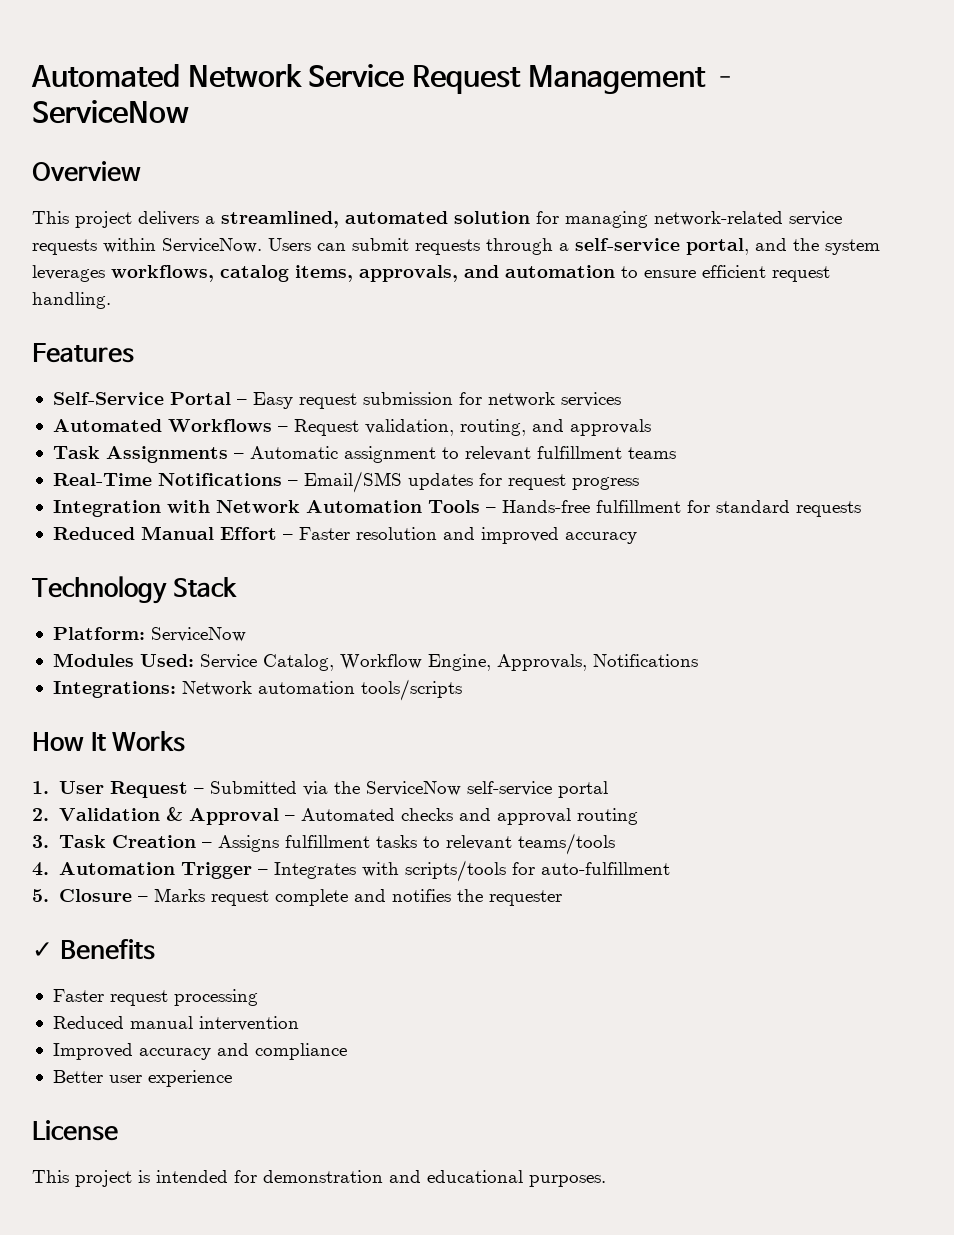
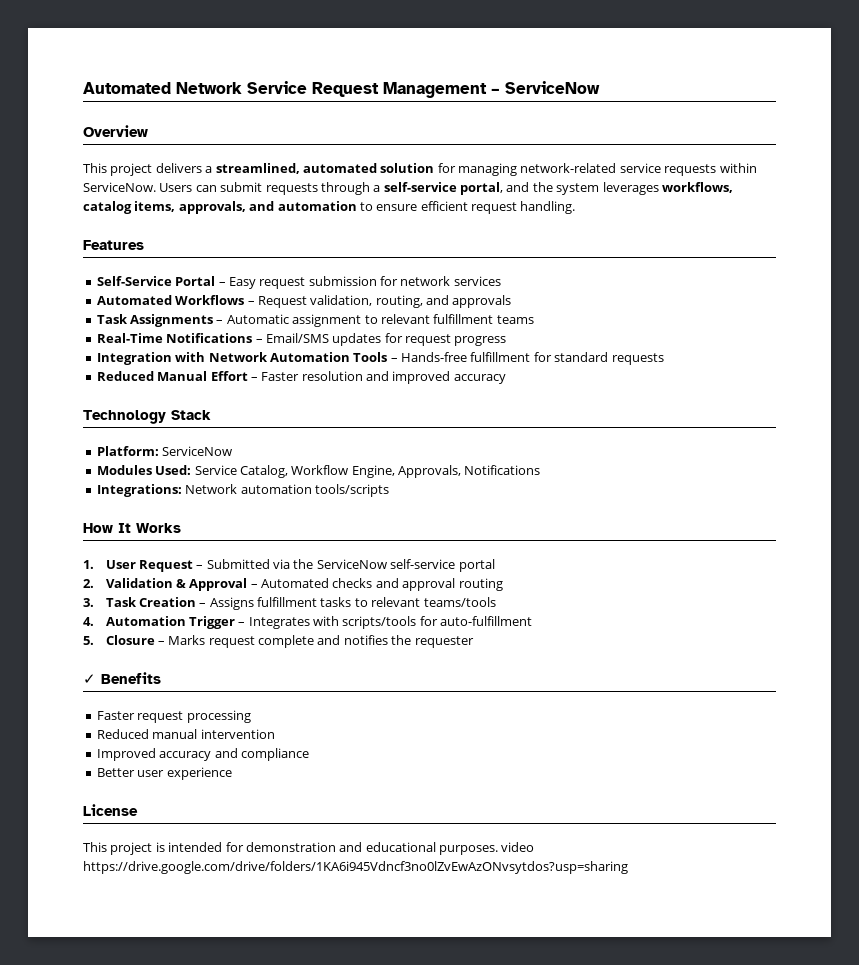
(606, 1181) none -> [501,842,535,852] [83,861,628,874] video https://drive.google.com/drive/folders/1KA6i945Vdncf3no0lZvEwAzONvsytdos?usp=sharing

